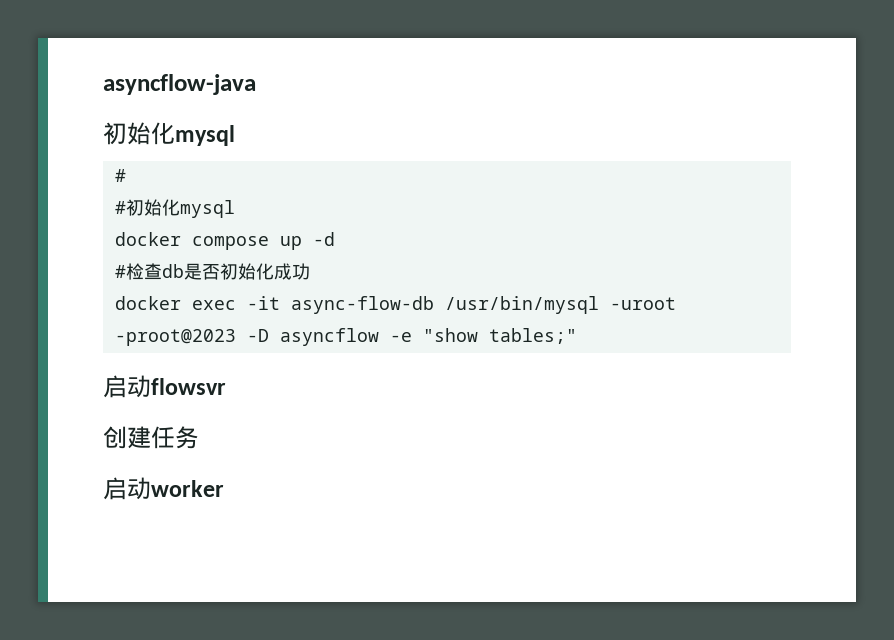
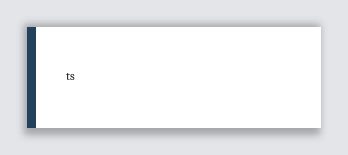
[103,74,256,95] [103,122,235,146] [115,169,126,182] [115,199,235,218] [115,232,335,250] [115,263,310,280] [115,296,676,314] [115,328,577,346] [103,375,226,398] [103,426,199,449] [103,477,224,500] asyncflow-java // 初始化mysql // # // #初始化mysql // docker compose up -d // #检查db是否初始化成功 // docker exec -it async-flow-db /usr/bin/mysql -uroot -proot@2023 -D asyncflow -e "show tables;" // 启动flowsvr // 创建任务 // 启动worker -> [66,73,75,80] ts

